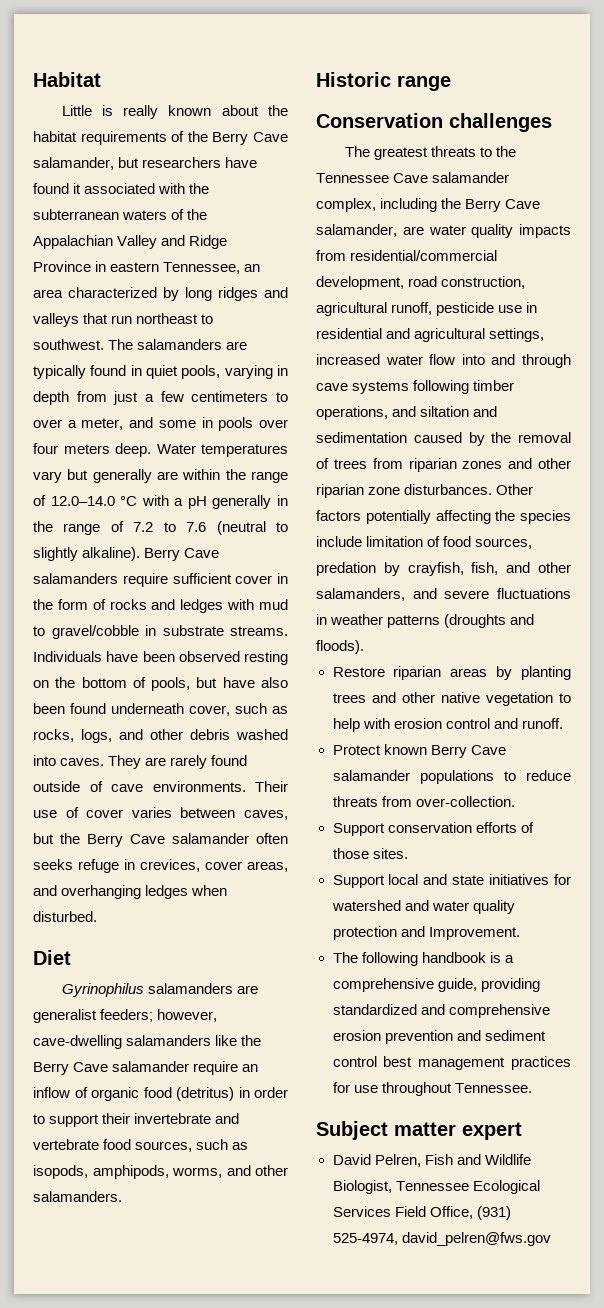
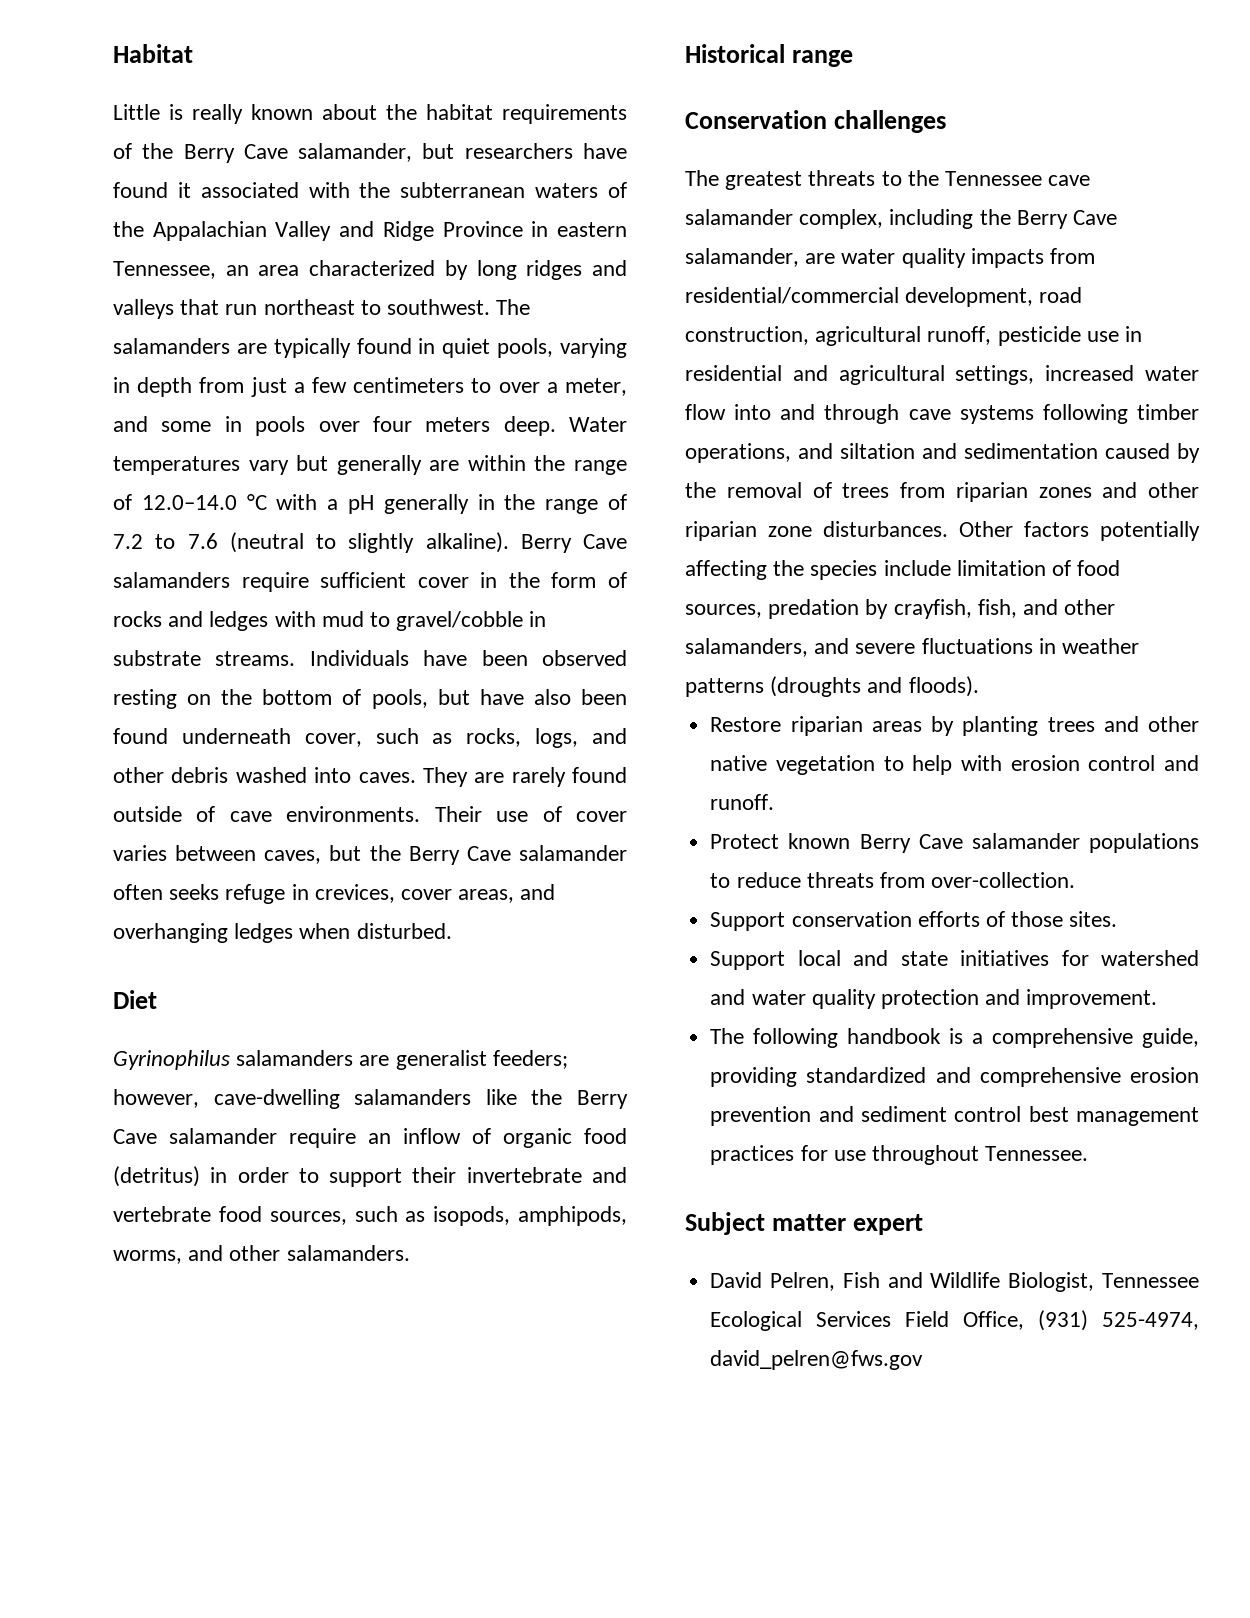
[316,72,391,87] Historic -> [685,44,785,63] Historical
[393,173,429,183] Cave -> [1048,175,1091,186] cave
[428,927,520,940] Improvement. -> [1026,989,1158,1009] improvement.

